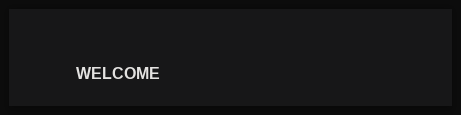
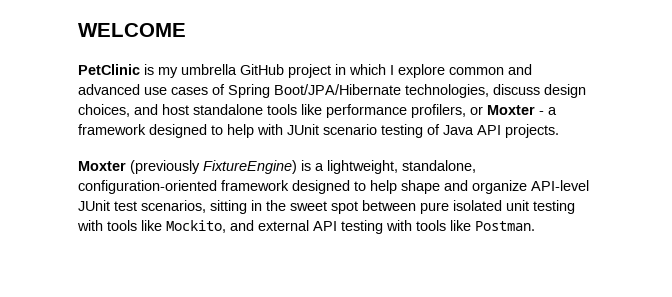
(160, 73) none -> [78,64,532,78] [78,84,586,98] [78,104,557,118] [78,124,559,138] [78,160,476,174] [78,180,589,194] [78,200,575,214] [77,220,535,234] // PetClinic is my umbrella GitHub project in which I explore common and advanced use cases of Spring Boot/JPA/Hibernate technologies, discuss design choices, and host standalone tools like performance profilers, or Moxter - a framework designed to help with JUnit scenario testing of Java API projects. // Moxter (previously FixtureEngine) is a lightweight, standalone, configuration-oriented framework designed to help shape and organize API-level JUnit test scenarios, sitting in the sweet spot between pure isolated unit testing with tools like Mockito, and external API testing with tools like Postman.

